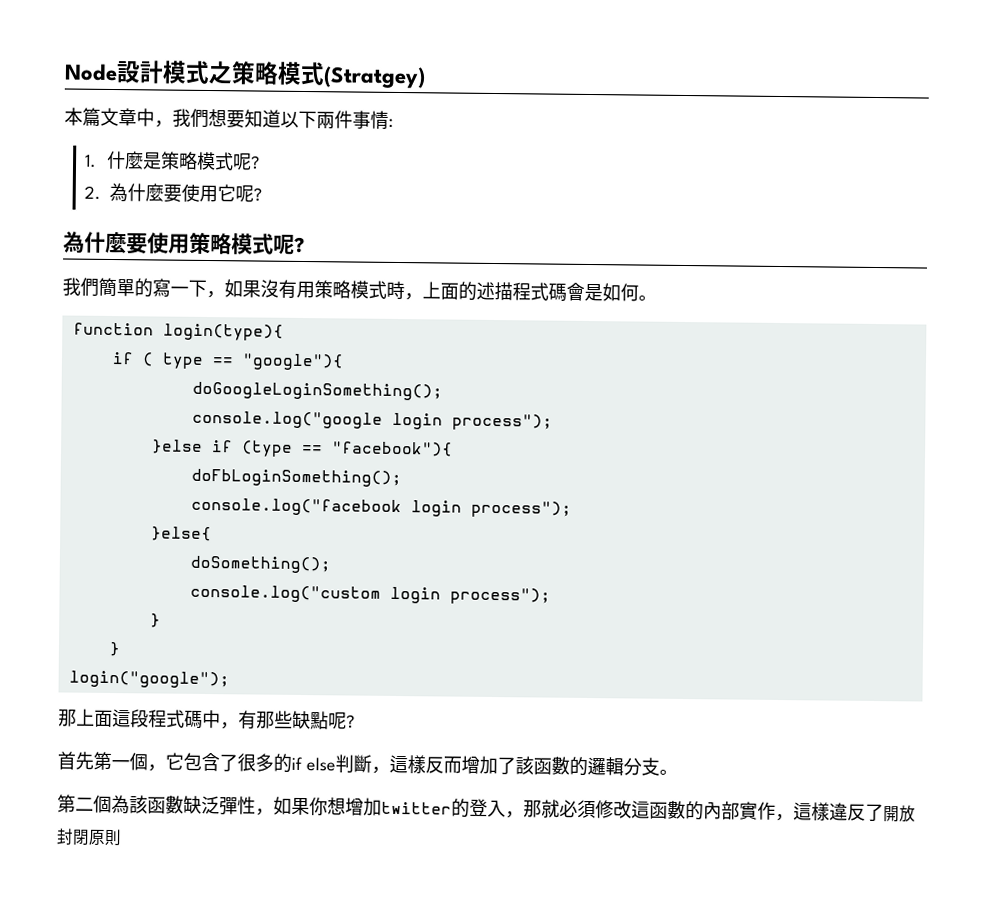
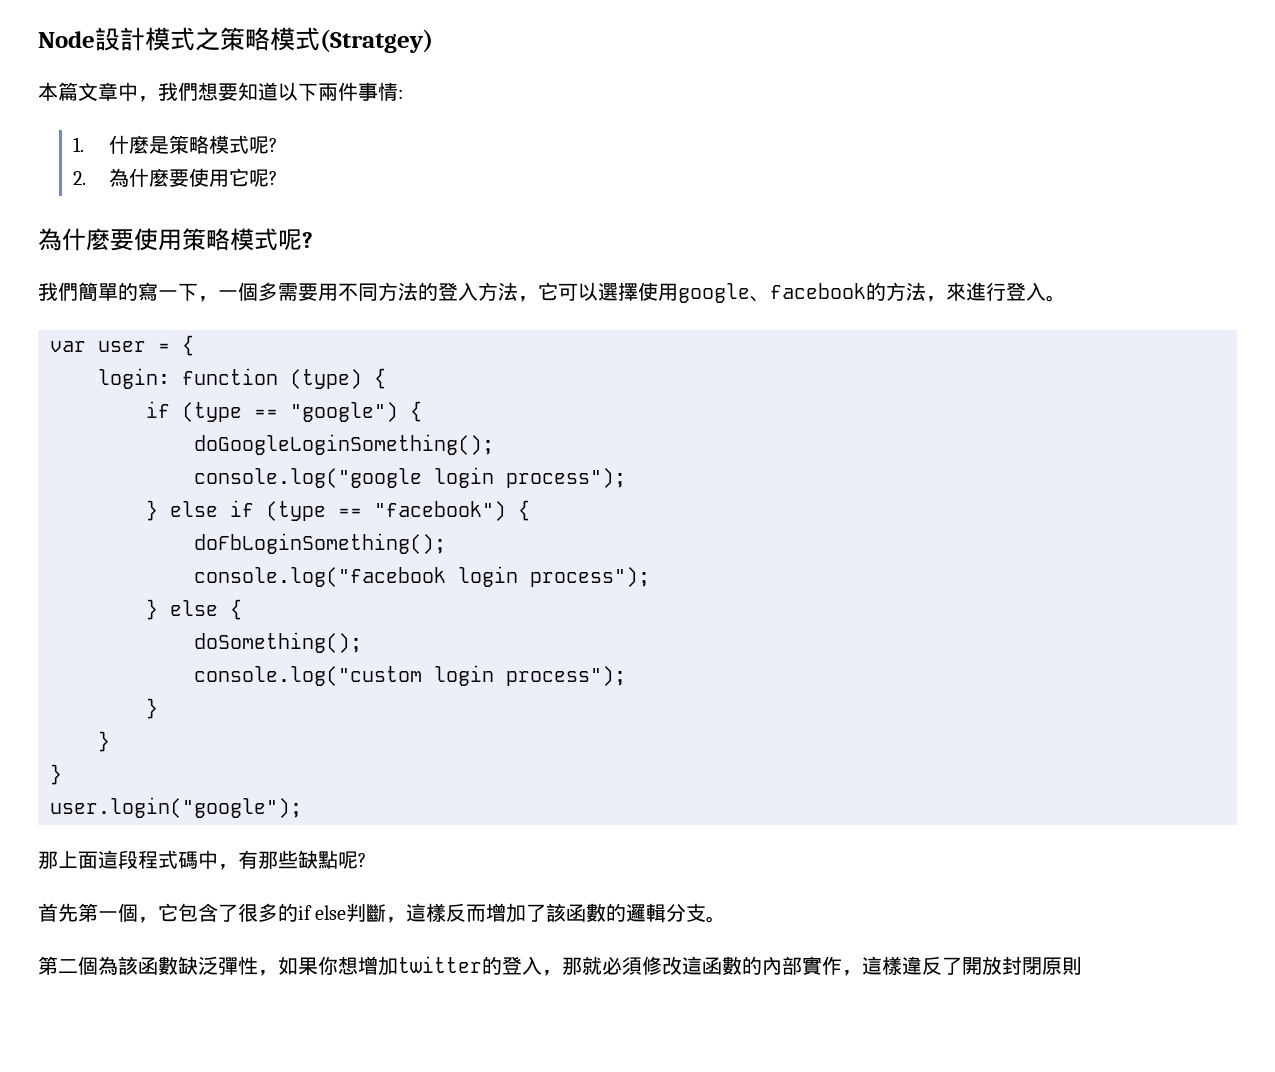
[224,279,657,302] [72,322,284,341] [111,352,344,371] 如果沒有用策略模式時，上面的述描程式碼會是如何。 // function login(type){ // if ( type == "google"){ -> [218,282,1066,303] [50,335,194,356] [98,368,386,389] [146,401,422,422] 一個多需要用不同方法的登入方法，它可以選擇使用google、facebook的方法，來進行登入。 // var user = { // login: function (type) { // if (type == "google") {
[151,439,453,457] }else if (type == "facebook"){ -> [146,500,530,521] } else if (type == "facebook") {
[150,526,212,542] }else{ -> [146,599,242,620] } else {
[68,670,230,689] login("google"); -> [50,764,62,785] [50,797,302,818] } // user.login("google");

